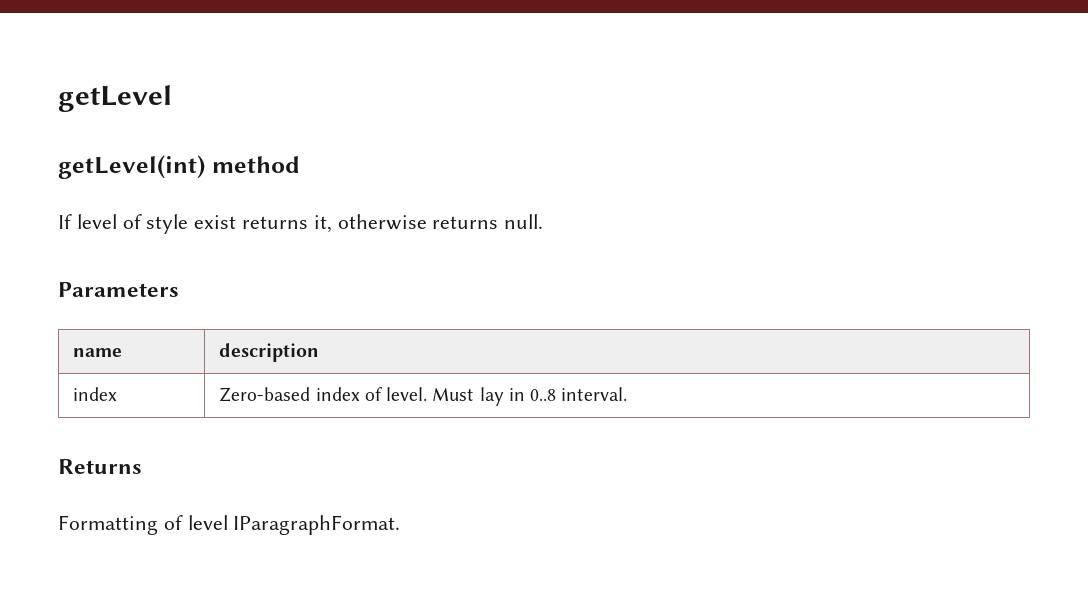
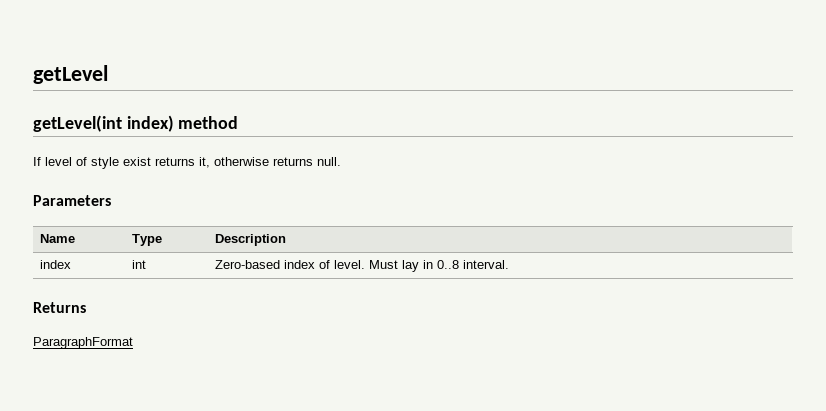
[58,155,205,179] getLevel(int) -> [33,115,174,132] getLevel(int index)
[73,348,123,357] [219,343,320,362] [73,387,118,401] name | description // index -> [39,234,75,243] [131,234,162,246] [214,234,286,246] [39,260,71,269] [131,260,146,269] Name | Type | Description // index | int
[58,515,401,535] Formatting of level IParagraphFormat. -> [33,337,133,349] ParagraphFormat

